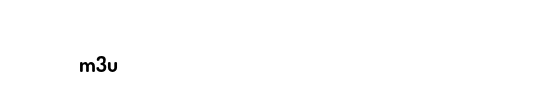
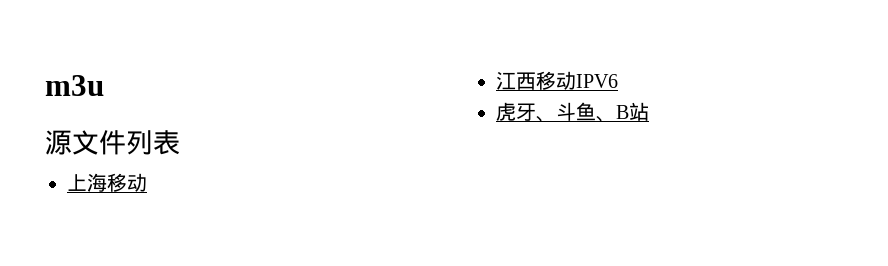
(118, 64) none -> [45,130,180,155] [67,173,147,192] [496,71,618,90] [496,102,649,122] // 源文件列表 // 上海移动 // 江西移动IPV6 // 虎牙、斗鱼、B站

